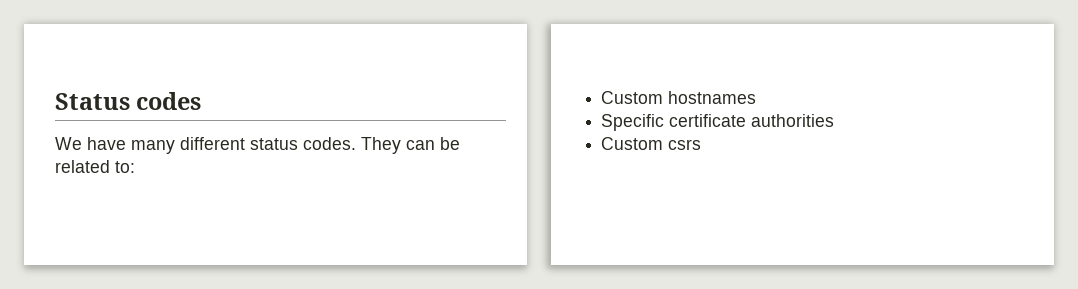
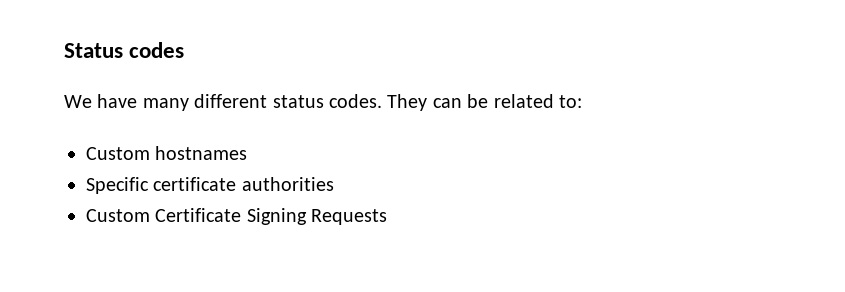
[668,139,702,150] csrs -> [155,208,388,225] Certificate Signing Requests

